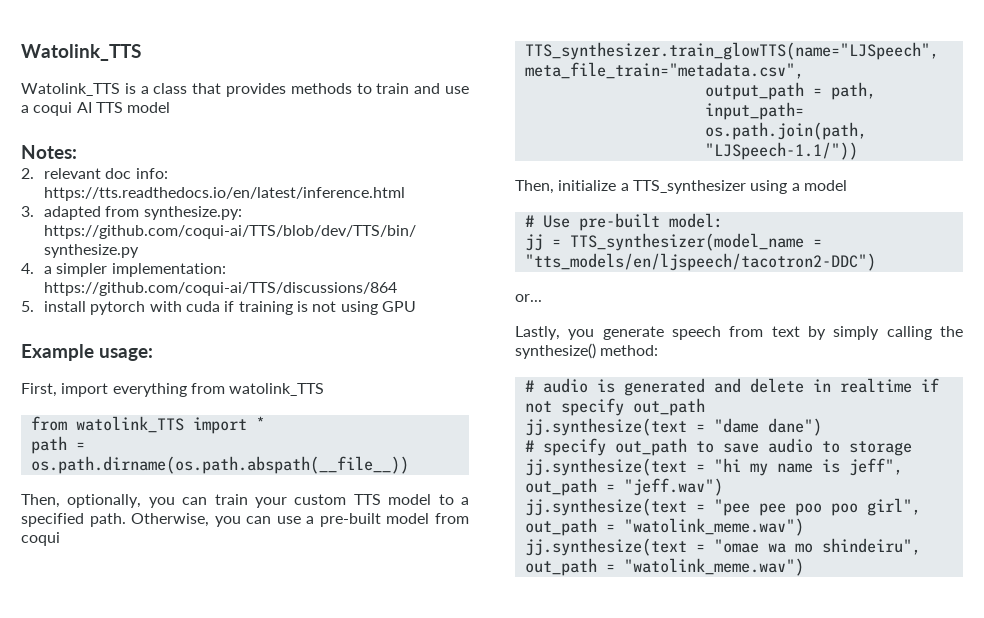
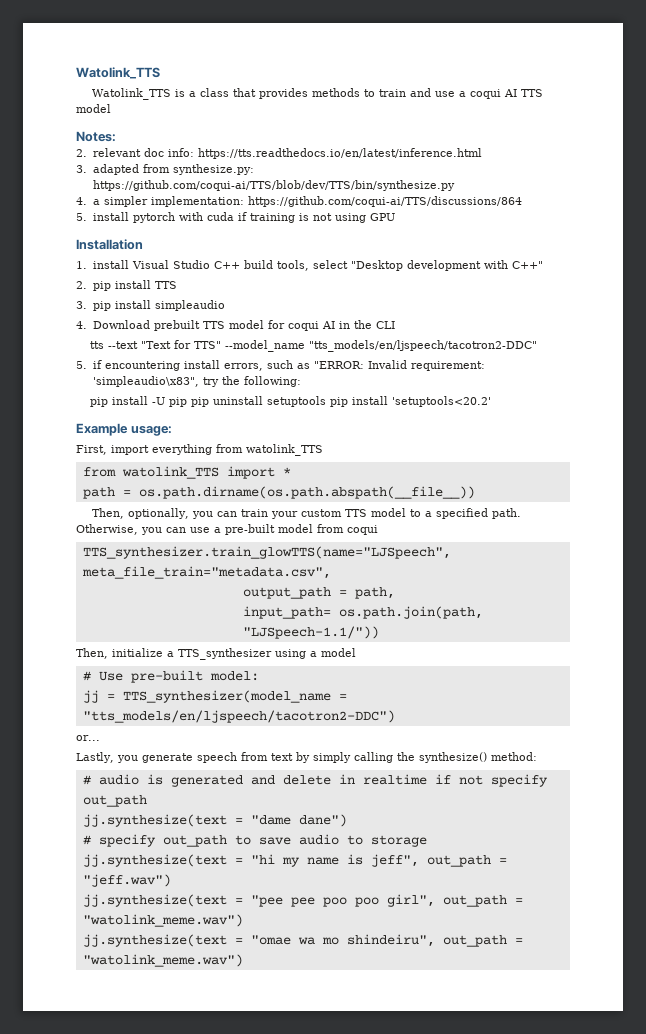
(416, 306) none -> [76,239,143,250] [76,260,543,271] [76,280,177,291] [76,300,225,311] [76,320,395,331] [90,340,538,352] [76,360,485,371] [92,376,301,387] [90,396,492,407] // Installation // 1. install Visual Studio C++ build tools, select "Desktop development with C++" // 2. pip install TTS // 3. pip install simpleaudio // 4. Download prebuilt TTS model for coqui AI in the CLI // tts --text "Text for TTS" --model_name "tts_models/en/ljspeech/tacotron2-DDC" // 5. if encountering install errors, such as "ERROR: Invalid requirement: 'simpleaudio\x83", try the following: // pip install -U pip pip uninstall setuptools pip install 'setuptools<20.2'

